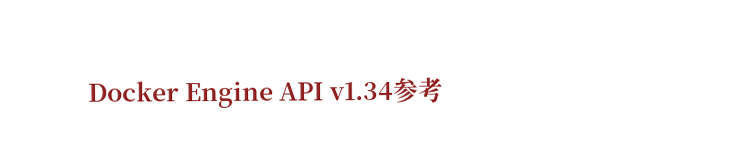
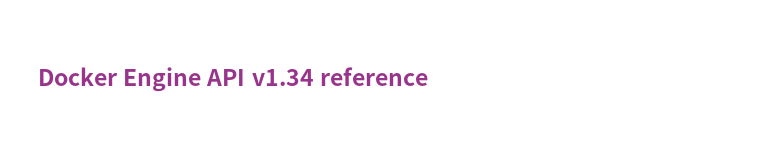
[392,77,444,103] 参考 -> [319,67,428,86] reference

